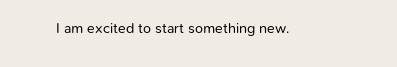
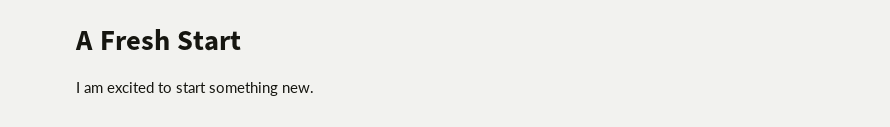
(56, 28) none -> [75,29,242,51] A Fresh Start //

